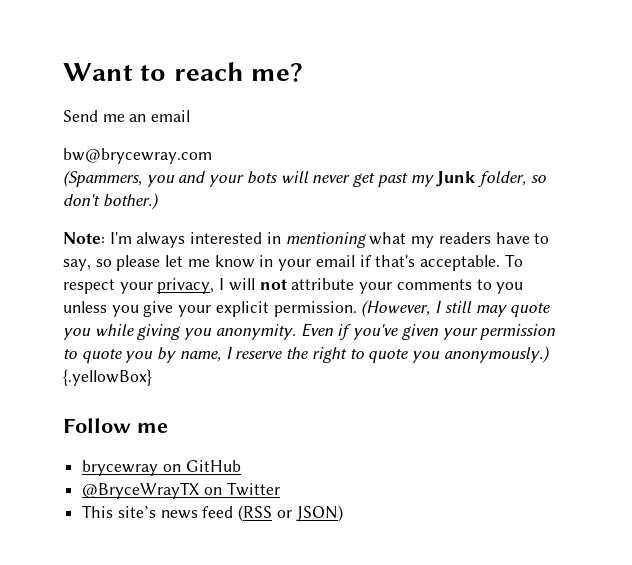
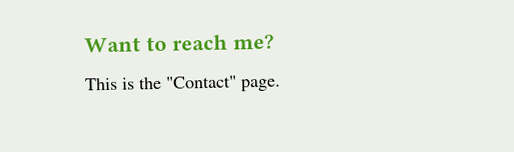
[63,110,191,122] [63,148,212,164] [63,170,546,187] [63,193,159,210] [63,232,550,248] [63,254,523,271] [63,278,524,294] [63,300,551,317] [63,323,557,340] [63,346,550,363] [63,369,152,386] [63,418,168,433] [82,460,241,476] [82,482,280,499] [82,505,343,522] Send me an email // bw@brycewray.com // (Spammers, you and your bots will never get past my Junk folder, so don't bother.) // Note: I'm always interested in mentioning what my readers have to say, so please let me know in your email if that's acceptable. To respect your privacy, I will not attribute your comments to you unless you give your explicit permission. (However, I still may quote you while giving you anonymity. Even if you've given your permission to quote you by name, I reserve the right to quote you anonymously.) {.yellowBox} // Follow me // brycewray on GitHub // @BryceWrayTX on Twitter // This site’s news feed (RSS or JSON) -> [85,75,281,92] This is the "Contact" page.

